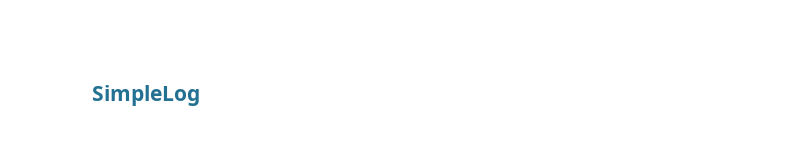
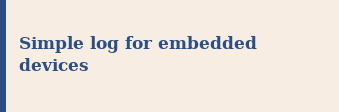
[92,85,200,106] SimpleLog -> [19,36,257,53] [19,58,89,71] Simple log for embedded devices

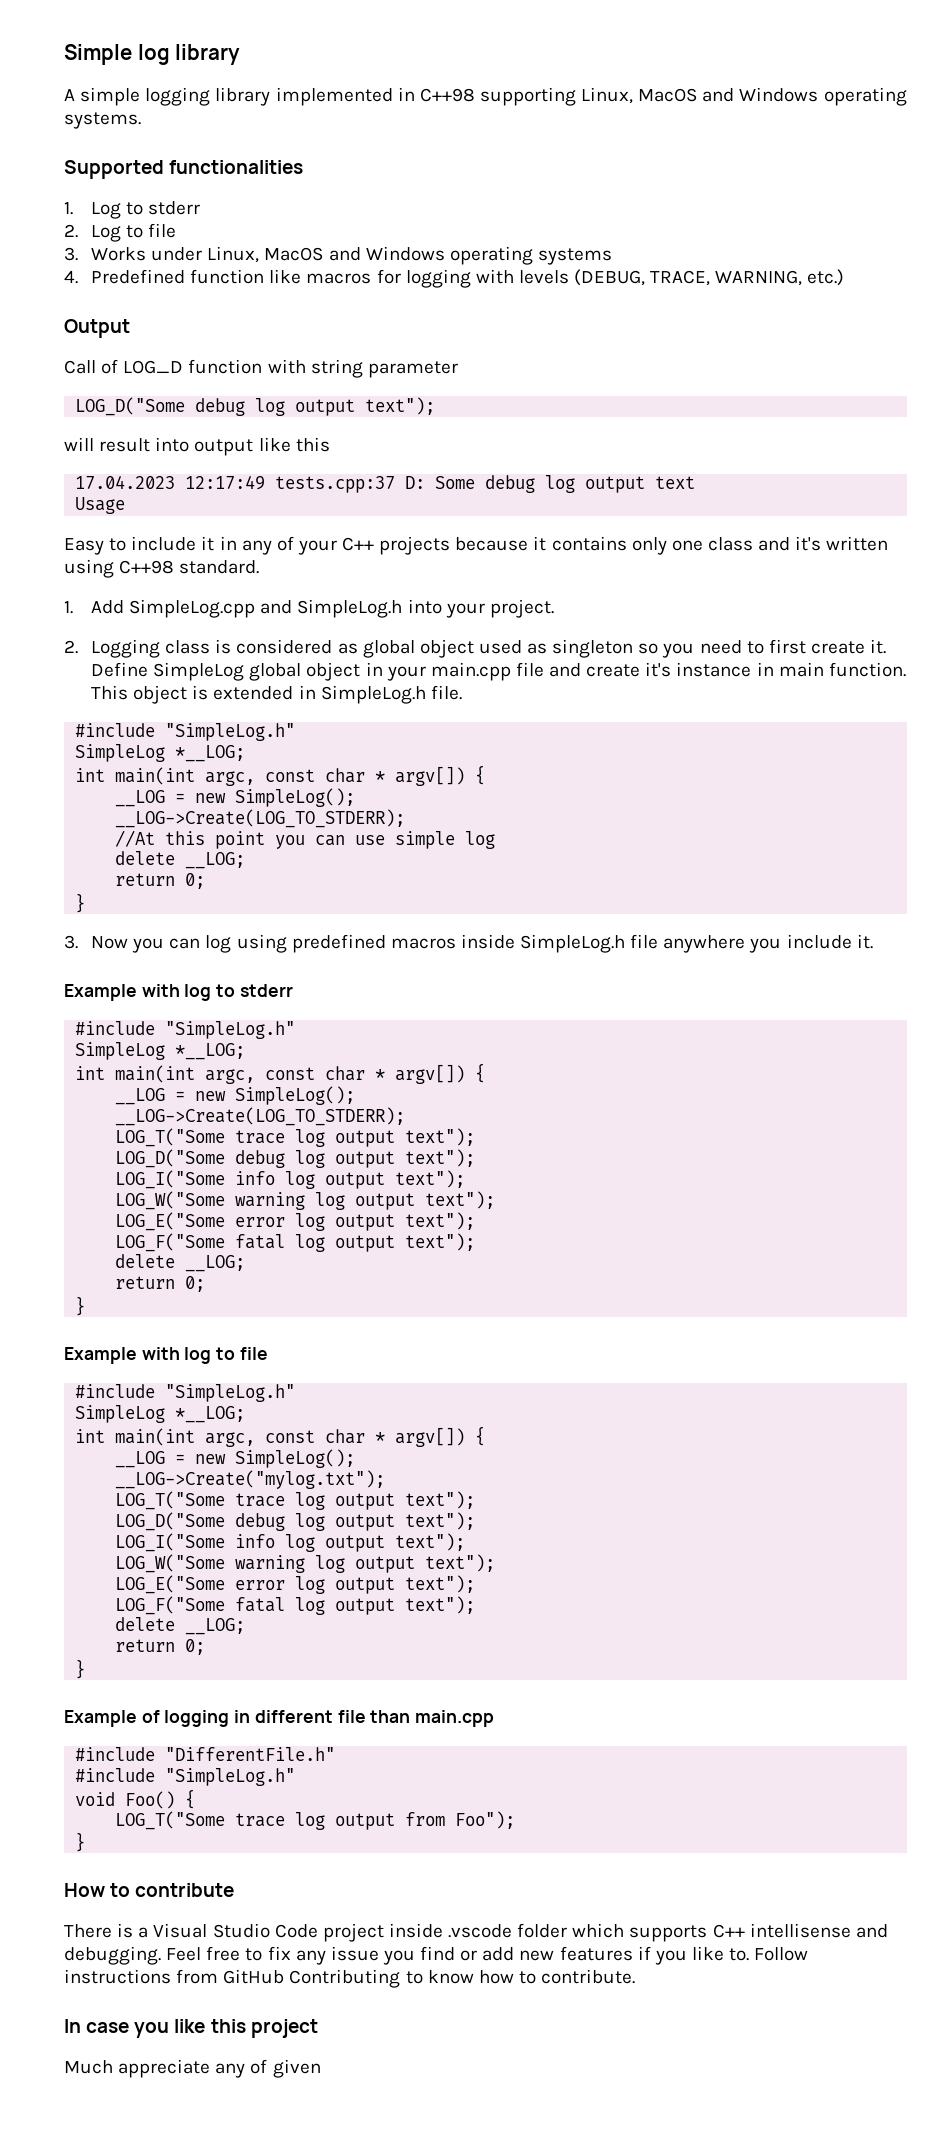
[125,36,257,49] [19,58,89,71] for embedded devices -> [175,44,241,65] [64,87,907,106] [64,112,141,129] [64,160,304,179] [64,201,201,219] [64,223,177,242] [64,246,612,265] [64,269,845,288] [64,319,130,338] [64,359,458,378] [75,397,436,416] [64,437,330,456] [75,475,696,493] [75,497,126,514] [64,536,889,555] [64,559,260,578] [64,599,554,618] [64,639,887,658] [90,662,906,681] [90,685,462,704] [75,723,296,741] [75,744,246,762] [75,765,486,786] [115,788,356,807] [115,809,406,828] [115,830,496,849] [115,851,246,869] [115,873,206,889] [75,893,86,913] [64,934,873,953] [64,984,293,1001] [75,1021,296,1039] [75,1042,246,1060] [75,1063,486,1084] [115,1086,356,1105] [115,1107,406,1126] [115,1128,476,1147] [115,1149,476,1168] [115,1170,466,1189] [115,1191,496,1210] [115,1212,476,1231] [115,1233,476,1252] [115,1254,246,1272] [115,1276,206,1292] [75,1296,86,1316] [64,1347,268,1364] [75,1384,296,1402] [75,1405,246,1423] [75,1426,486,1447] [115,1449,356,1468] [115,1470,386,1489] [115,1491,476,1510] [115,1512,476,1531] [115,1533,466,1552] [115,1554,496,1573] [115,1575,476,1594] [115,1596,476,1615] [115,1617,246,1635] [115,1639,206,1655] [75,1659,86,1679] [64,1710,495,1727] [75,1747,336,1761] [75,1768,296,1786] [75,1789,196,1809] [115,1811,516,1830] [75,1832,86,1852] [64,1883,235,1897] [64,1923,888,1942] [64,1946,809,1965] [64,1969,636,1988] [64,2019,318,2038] [64,2059,321,2078] library // A simple logging library implemented in C++98 supporting Linux, MacOS and Windows operating systems. // Supported functionalities // 1. Log to stderr // 2. Log to file // 3. Works under Linux, MacOS and Windows operating systems // 4. Predefined function like macros for logging with levels (DEBUG, TRACE, WARNING, etc.) // Output // Call of LOG_D function with string parameter // LOG_D("Some debug log output text"); // will result into output like this // 17.04.2023 12:17:49 tests.cpp:37 D: Some debug log output text // Usage // Easy to include it in any of your C++ projects because it contains only one class and it's written using C++98 standard. // 1. Add SimpleLog.cpp and SimpleLog.h into your project. // 2. Logging class is considered as global object used as singleton so you need to first create it. Define SimpleLog global object in your main.cpp file and create it's instance in main function. This object is extended in SimpleLog.h file. // #include "SimpleLog.h" // SimpleLog *__LOG; // int main(int argc, const char * argv[]) { // __LOG = new SimpleLog(); // __LOG->Create(LOG_TO_STDERR); // //At this point you can use simple log // delete __LOG; // return 0; // } // 3. Now you can log using predefined macros inside SimpleLog.h file anywhere you include it. // Example with log to stderr // #include "SimpleLog.h" // SimpleLog *__LOG; // int main(int argc, const char * argv[]) { // __LOG = new SimpleLog(); // __LOG->Create(LOG_TO_STDERR); // LOG_T("Some trace log output text"); // LOG_D("Some debug log output text"); // LOG_I("Some info log output text"); // LOG_W("Some warning log output text"); // LOG_E("Some error log output text"); // LOG_F("Some fatal log output text"); // delete __LOG; // return 0; // } // Example with log to file // #include "SimpleLog.h" // SimpleLog *__LOG; // int main(int argc, const char * argv[]) { // __LOG = new SimpleLog(); // __LOG->Create("mylog.txt"); // LOG_T("Some trace log output text"); // LOG_D("Some debug log output text"); // LOG_I("Some info log output text"); // LOG_W("Some warning log output text"); // LOG_E("Some error log output text"); // LOG_F("Some fatal log output text"); // delete __LOG; // return 0; // } // Example of logging in different file than main.cpp // #include "DifferentFile.h" // #include "SimpleLog.h" // void Foo() { // LOG_T("Some trace log output from Foo"); // } // How to contribute // There is a Visual Studio Code project inside .vscode folder which supports C++ intellisense and debugging. Feel free to fix any issue you find or add new features if you like to. Follow instructions from GitHub Contributing to know how to contribute. // In case you like this project // Much appreciate any of given

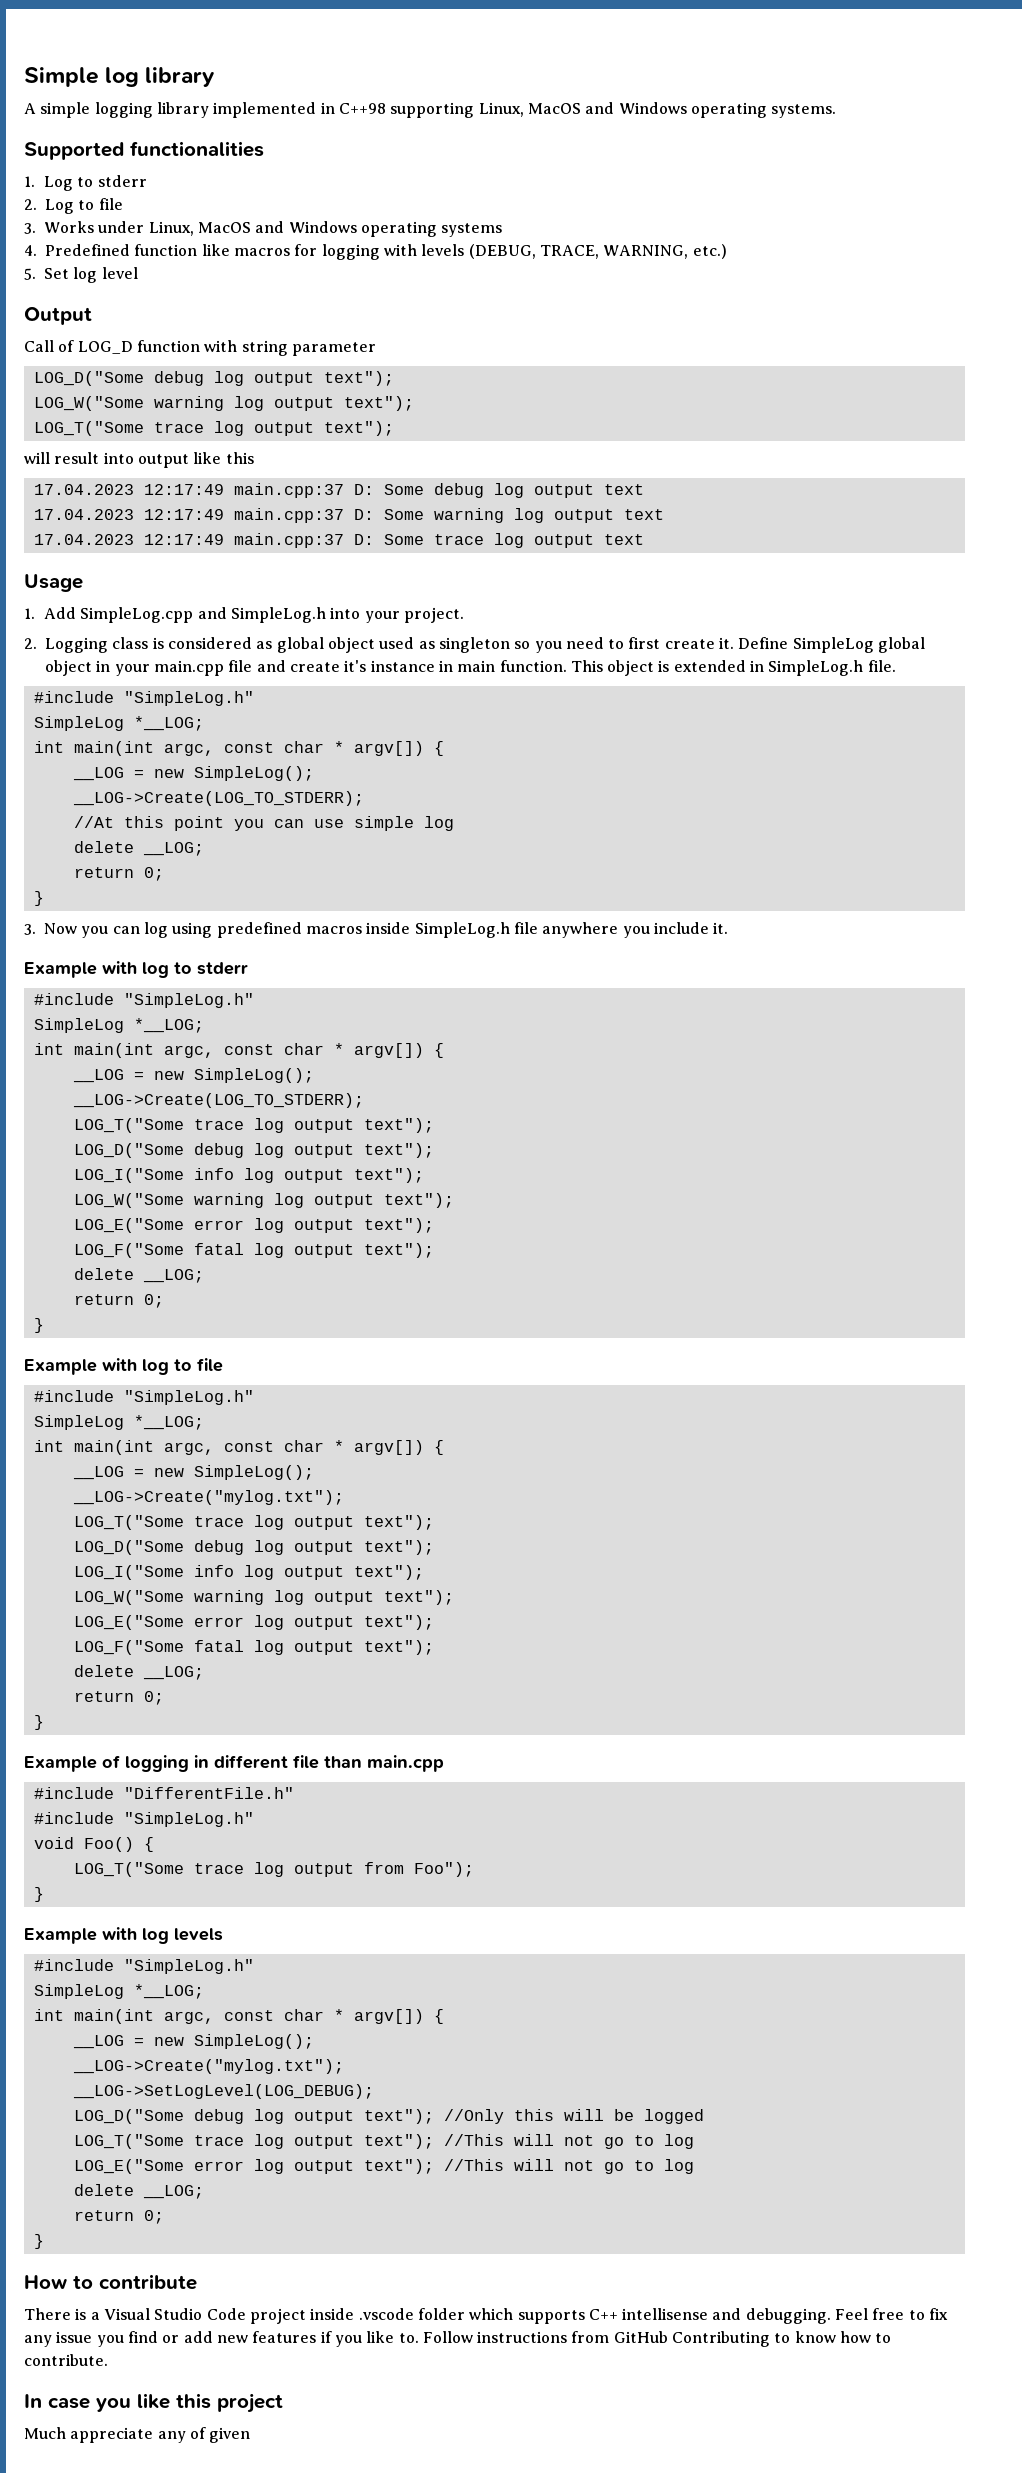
(845, 277) none -> [24,267,138,283] // 5. Set log level
(436, 406) none -> [33,396,414,411] [33,421,394,436] // LOG_W("Some warning log output text"); // LOG_T("Some trace log output text");
[275,476,396,493] tests.cpp:37 -> [233,483,344,498] main.cpp:37
[75,497,126,514] [64,536,889,555] [64,559,260,578] Usage // Easy to include it in any of your C++ projects because it contains only one class and it's written using C++98 standard. -> [33,508,664,523] [33,533,644,548] [24,574,83,592] 17.04.2023 12:17:49 main.cpp:37 D: Some warning log output text // 17.04.2023 12:17:49 main.cpp:37 D: Some trace log output text // Usage
(86, 1842) none -> [24,1927,223,1944] [33,1959,254,1974] [33,1984,204,1999] [33,2009,444,2024] [72,2034,314,2049] [72,2059,344,2074] [72,2084,374,2099] [73,2109,704,2124] [73,2134,694,2149] [73,2159,694,2174] [73,2184,204,2199] [73,2210,164,2224] [33,2234,44,2249] // Example with log levels // #include "SimpleLog.h" // SimpleLog *__LOG; // int main(int argc, const char * argv[]) { // __LOG = new SimpleLog(); // __LOG->Create("mylog.txt"); // __LOG->SetLogLevel(LOG_DEBUG); // LOG_D("Some debug log output text"); //Only this will be logged // LOG_T("Some trace log output text"); //This will not go to log // LOG_E("Some error log output text"); //This will not go to log // delete __LOG; // return 0; // }

